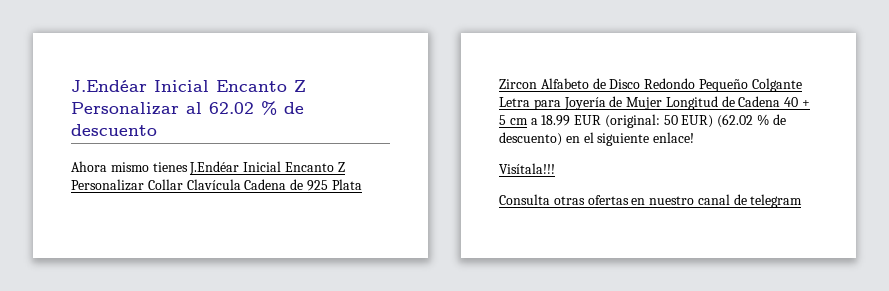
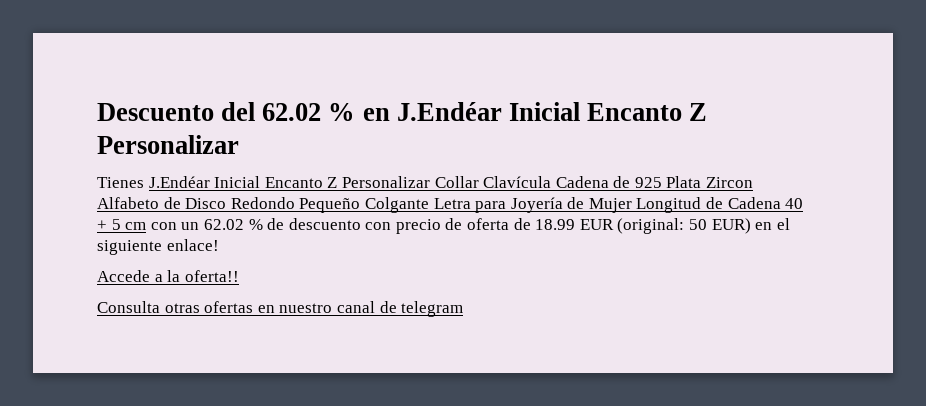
[71,80,306,92] [71,101,304,115] [71,124,157,136] [71,161,188,172] J.Endéar Inicial Encanto Z Personalizar al 62.02 % de descuento // Ahora mismo tienes -> [97,102,708,121] [97,135,239,154] [97,177,144,188] Descuento del 62.02 % en J.Endéar Inicial Encanto Z Personalizar // Tienes
[530,118,538,125] a -> [150,218,531,234] con un 62.02 % de descuento con precio de oferta de
[717,114,786,128] [499,132,562,146] (62.02 % de descuento) -> (751, 226) none
[499,163,555,174] Visítala!!! -> [97,270,239,282] Accede a la oferta!!

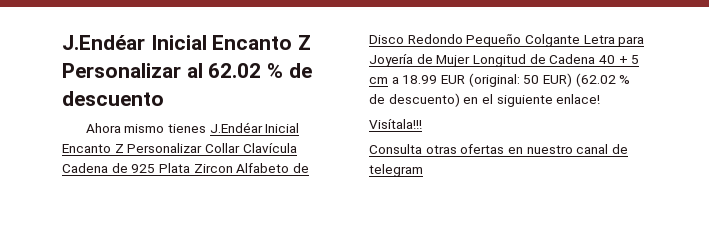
[97,102,708,121] [97,135,239,154] [97,177,144,188] Descuento del 62.02 % en J.Endéar Inicial Encanto Z Personalizar // Tienes -> [62,35,312,50] [62,63,312,78] [62,91,164,106] [85,123,206,133] J.Endéar Inicial Encanto Z Personalizar al 62.02 % de descuento // Ahora mismo tienes
[150,218,531,234] con un 62.02 % de descuento con precio de oferta de -> [391,77,399,84] a
(751, 226) none -> [575,73,631,87] [369,93,460,107] (62.02 % de descuento)
[97,270,239,282] Accede a la oferta!! -> [369,119,422,129] Visítala!!!

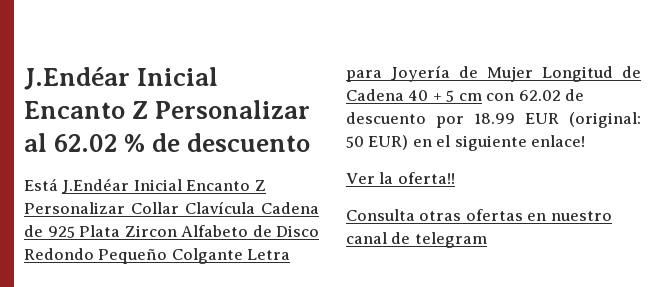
[85,123,206,133] Ahora mismo tienes -> [24,178,58,191] Está
[391,77,399,84] a -> [486,89,585,101] [346,112,464,128] con 62.02 de descuento por
[575,73,631,87] [369,93,460,107] (62.02 % de descuento) -> (409, 142) none
[369,119,422,129] Visítala!!! -> [346,172,455,184] Ver la oferta!!

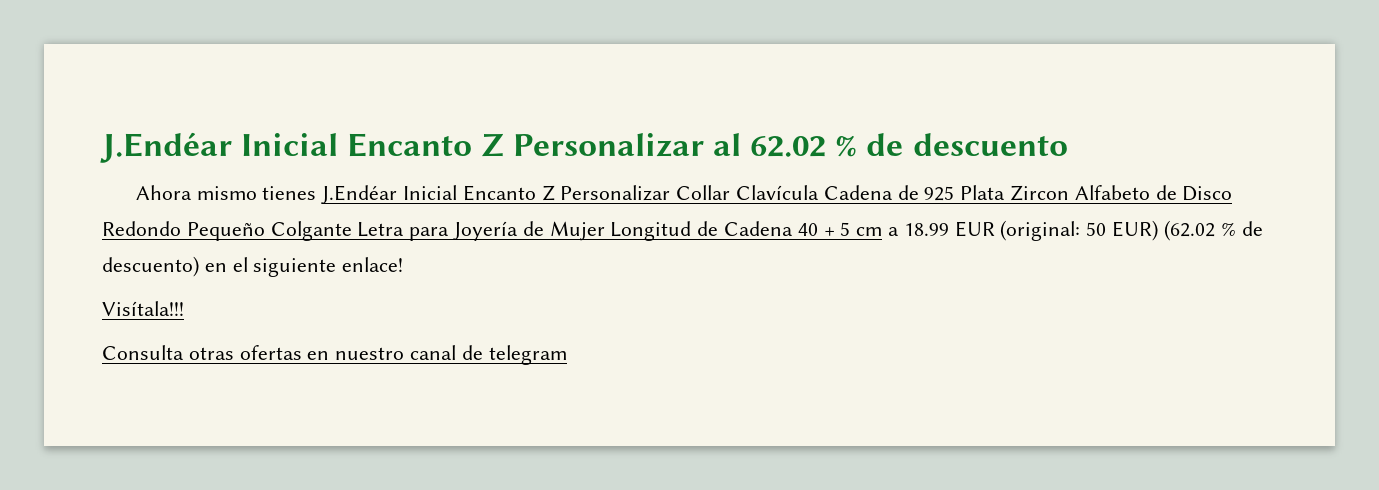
[24,178,58,191] Está -> [135,185,317,200] Ahora mismo tienes
[486,89,585,101] [346,112,464,128] con 62.02 de descuento por -> [888,227,900,236] a
(409, 142) none -> [1163,220,1263,241] [102,256,199,277] (62.02 % de descuento)
[346,172,455,184] Ver la oferta!! -> [102,301,184,316] Visítala!!!

